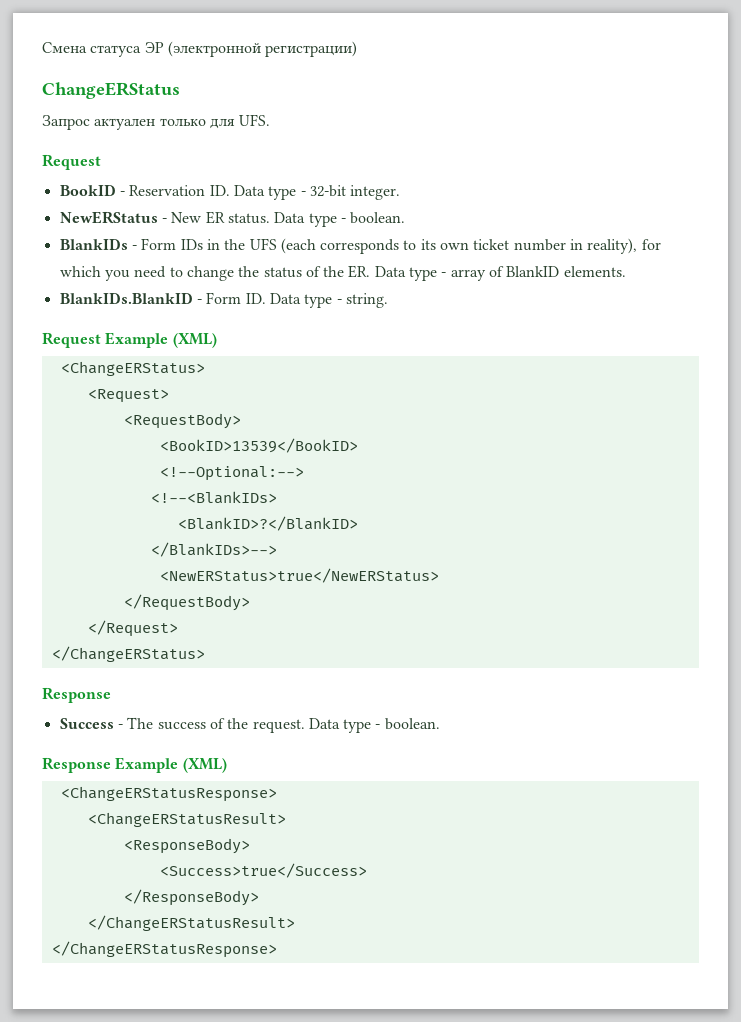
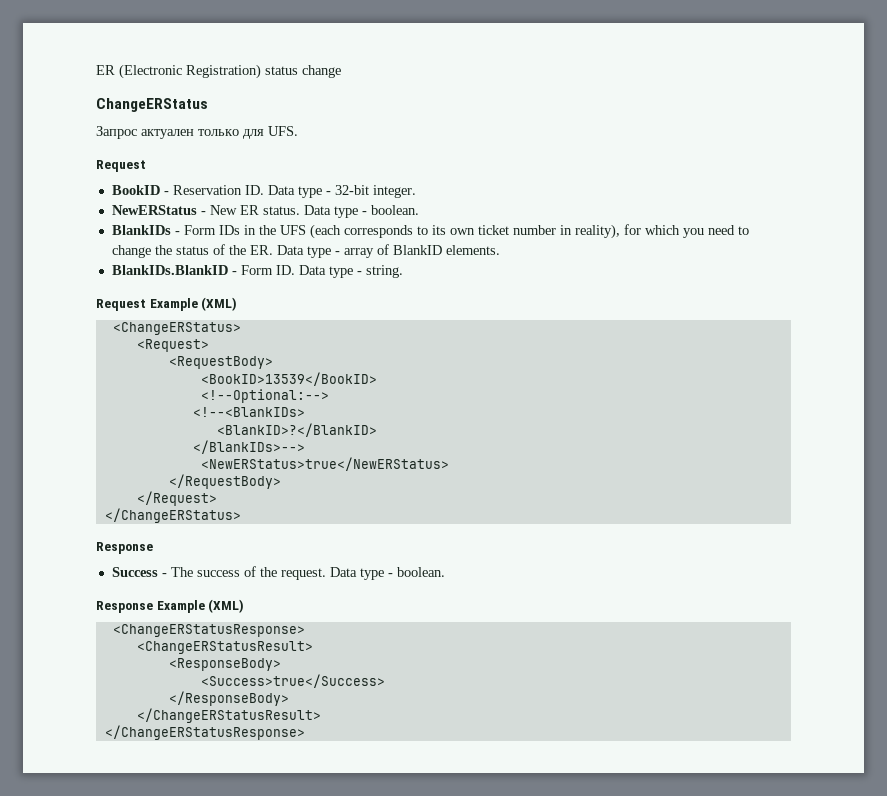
[42,41,358,57] Смена статуса ЭР (электронной регистрации) -> [96,64,341,79] ER (Electronic Registration) status change

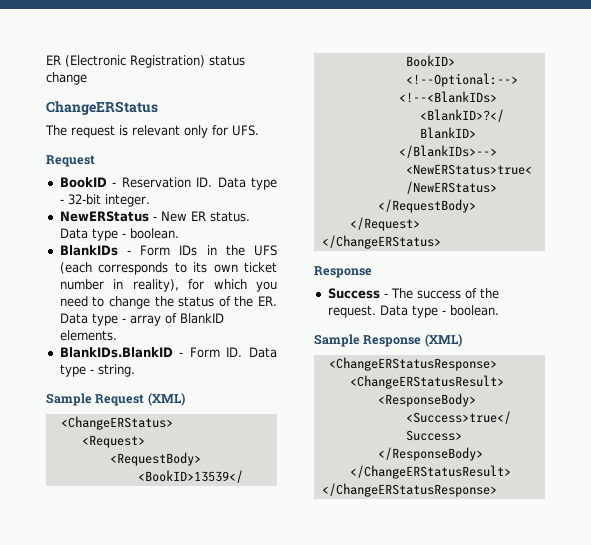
[96,126,264,139] Запрос актуален только для -> [45,125,228,138] The request is relevant only for
[96,298,198,311] Request Example -> [46,393,145,406] Sample Request
[96,600,205,613] Response Example -> [314,334,422,347] Sample Response

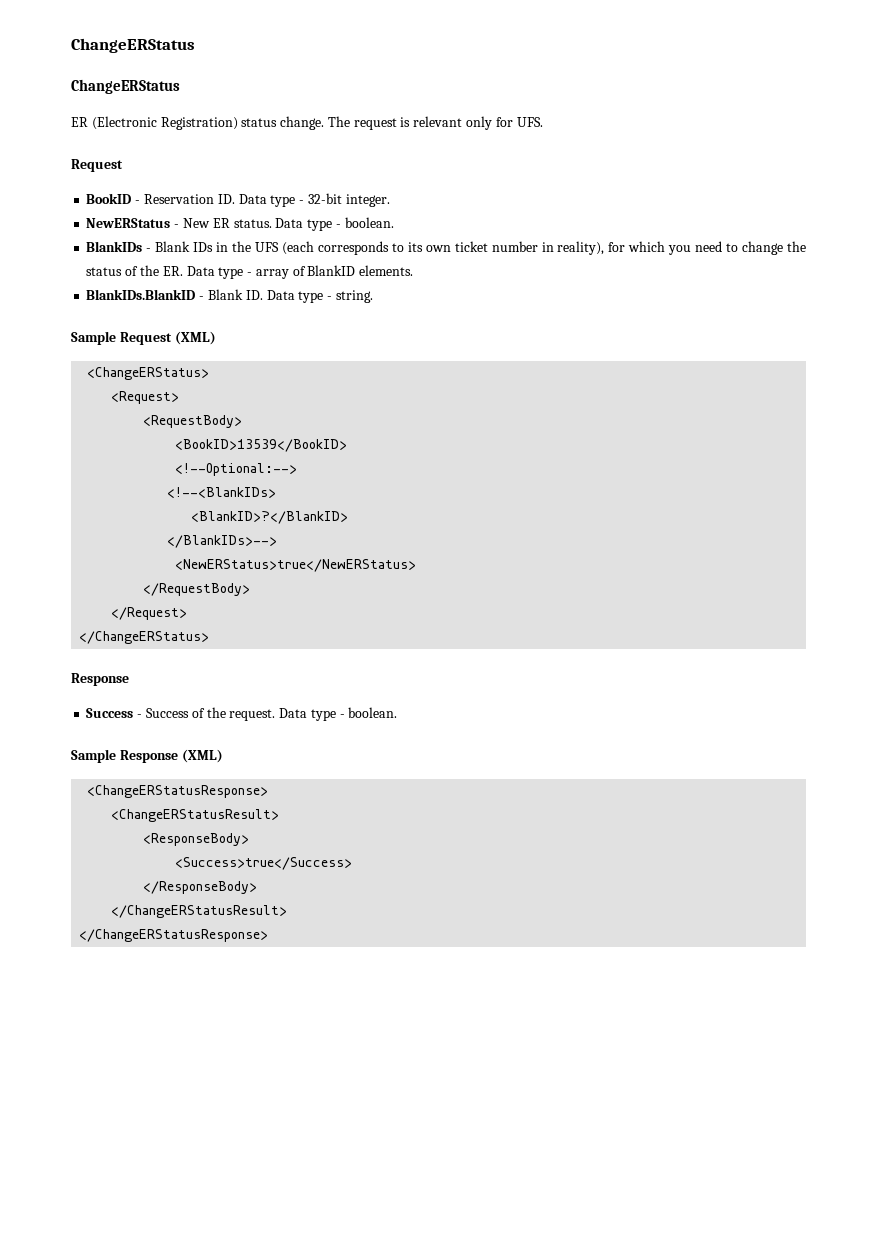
(46, 60) none -> [71,38,195,53] [71,79,180,94] ChangeERStatus // ChangeERStatus //
[46,72,87,85] [46,101,158,115] change // ChangeERStatus // -> [280,116,325,130] change.
[140,245,171,256] Form -> [155,241,191,252] Blank
[189,347,220,358] Form -> [207,289,243,300] Blank
[390,288,461,299] The success -> [145,708,189,718] Success

